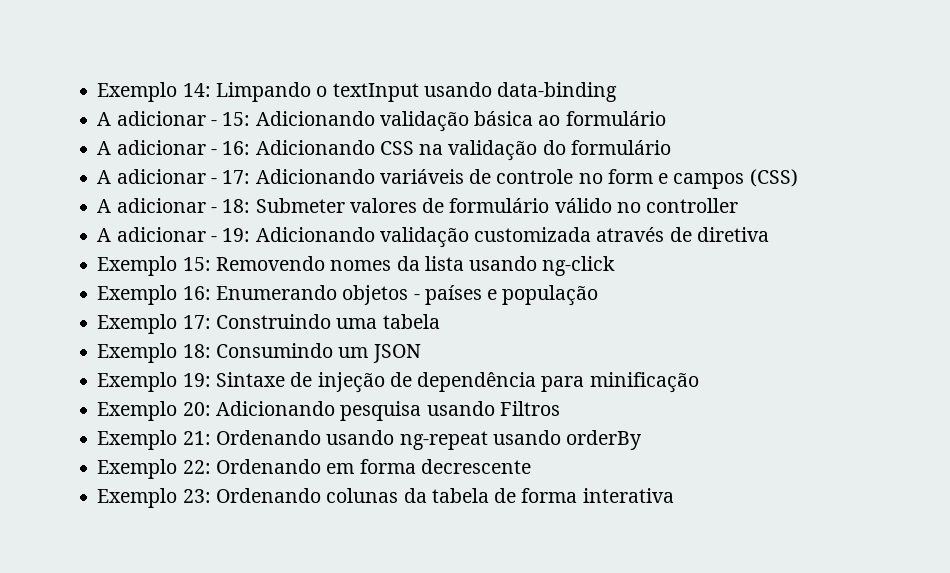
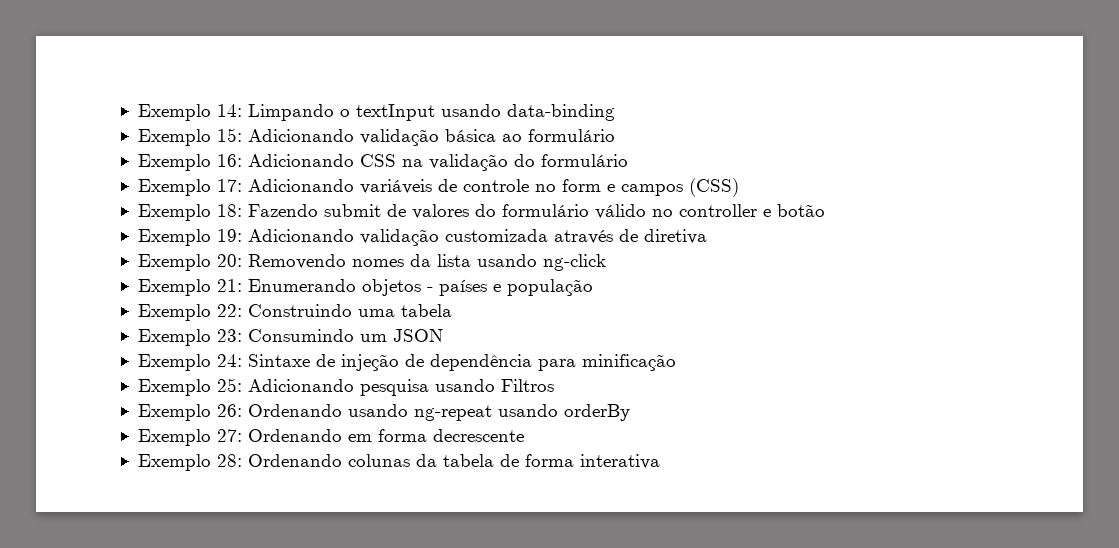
[97,111,217,126] A adicionar - -> [137,129,211,146] Exemplo
[97,140,217,155] A adicionar - -> [137,154,211,171] Exemplo
[97,169,217,184] A adicionar - -> [137,179,211,196] Exemplo
[97,198,445,213] A adicionar - 18: Submeter valores de -> [137,204,496,221] Exemplo 18: Fazendo submit de valores do
[97,227,217,242] // A adicionar - -> [762,204,825,217] [137,229,211,246] e botão // Exemplo
[182,257,211,271] 15: -> [216,254,242,267] 20:
[182,286,211,300] 16: -> [216,279,242,292] 21:
[182,315,211,329] 17: -> [216,304,242,317] 22:
[182,344,211,358] 18: -> [216,329,242,342] 23:
[182,373,211,387] 19: -> [216,354,242,367] 24:
[182,402,211,416] 20: -> [216,378,242,392] 25:
[182,431,211,445] 21: -> [216,404,242,417] 26:
[182,460,211,474] 22: -> [216,429,242,442] 27:
[182,489,211,503] 23: -> [216,454,242,467] 28:

